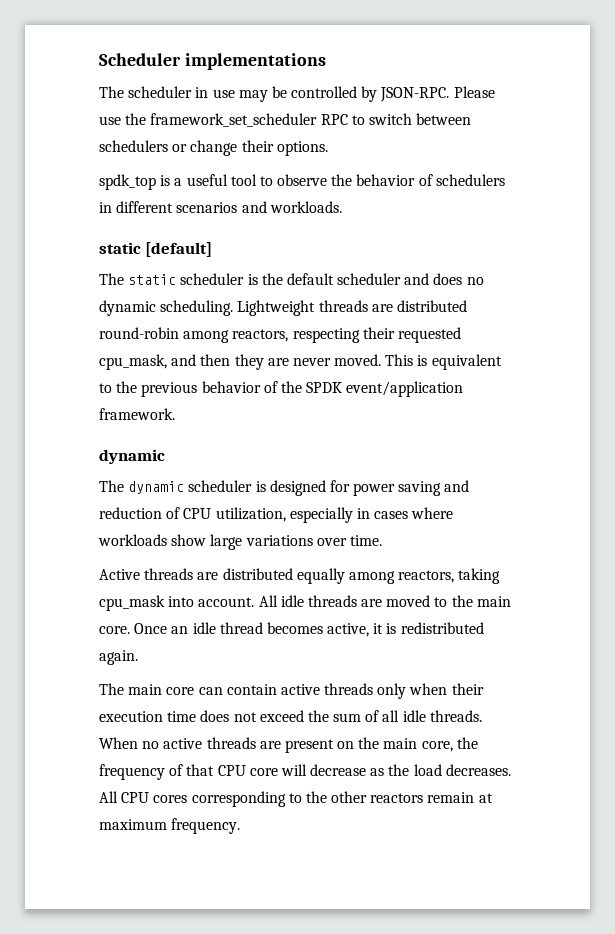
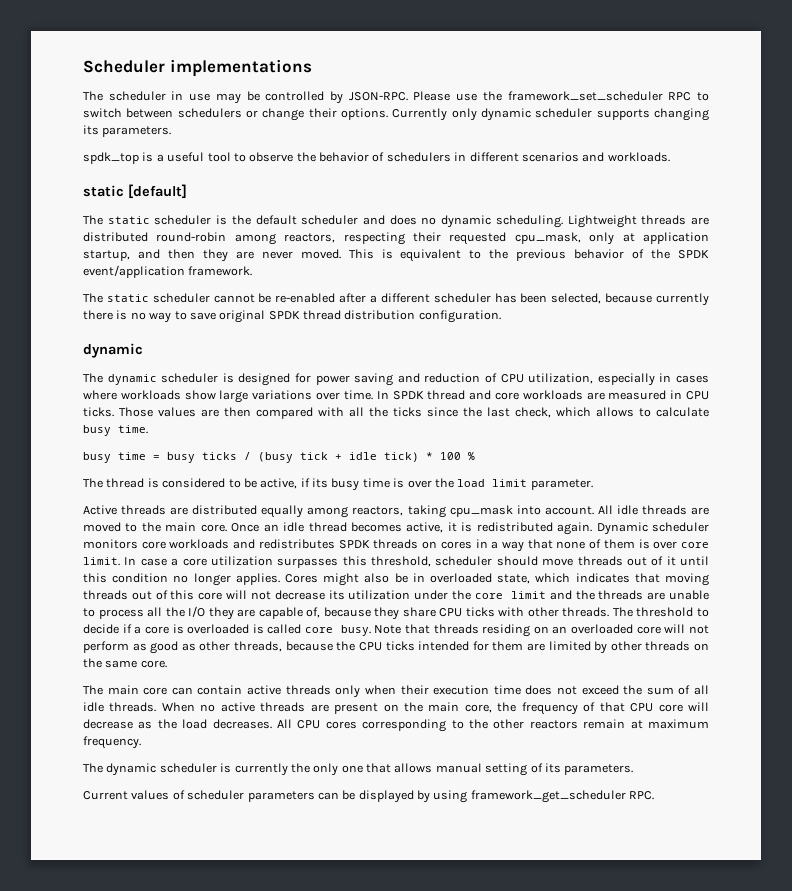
(328, 148) none -> [392,108,709,121] [83,125,172,137] Currently only dynamic scheduler supports changing its parameters.
(167, 362) none -> [589,232,709,245] [83,250,130,261] only at application startup,
(175, 414) none -> [83,293,709,306] [83,310,501,323] // The static scheduler cannot be re-enabled after a different scheduler has been selected, because currently there is no way to save original SPDK thread distribution configuration.
(382, 540) none -> [376,390,709,400] [83,407,709,419] [83,425,148,436] [83,452,475,463] [83,478,593,491] In SPDK thread and core workloads are measured in CPU ticks. Those values are then compared with all the ticks since the last check, which allows to calculate busy time. // busy time = busy ticks / (busy tick + idle tick) * 100 % // The thread is considered to be active, if its busy time is over the load limit parameter.
(138, 657) none -> [596,522,709,535] [83,539,709,552] [83,556,709,568] [83,573,709,586] [83,590,709,600] [83,606,709,620] [83,624,709,637] [83,641,709,654] [83,658,167,668] Dynamic scheduler monitors core workloads and redistributes SPDK threads on cores in a way that none of them is over core limit. In case a core utilization surpasses this threshold, scheduler should move threads out of it until this condition no longer applies. Cores might also be in overloaded state, which indicates that moving threads out of this core will not decrease its utilization under the core limit and the threads are unable to process all the I/O they are capable of, because they share CPU ticks with other threads. The threshold to decide if a core is overloaded is called core busy. Note that threads residing on an overloaded core will not perform as good as other threads, because the CPU ticks intended for them are limited by other threads on the same core.
(241, 826) none -> [83,763,634,776] [83,790,655,803] // The dynamic scheduler is currently the only one that allows manual setting of its parameters. // Current values of scheduler parameters can be displayed by using framework_get_scheduler RPC.

